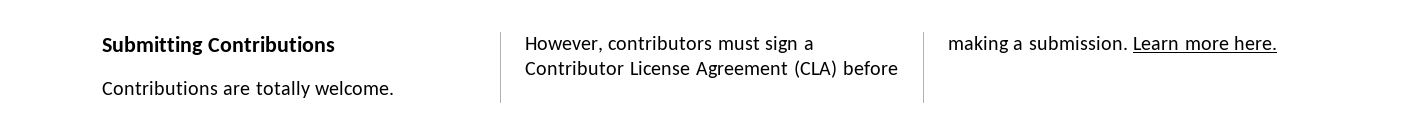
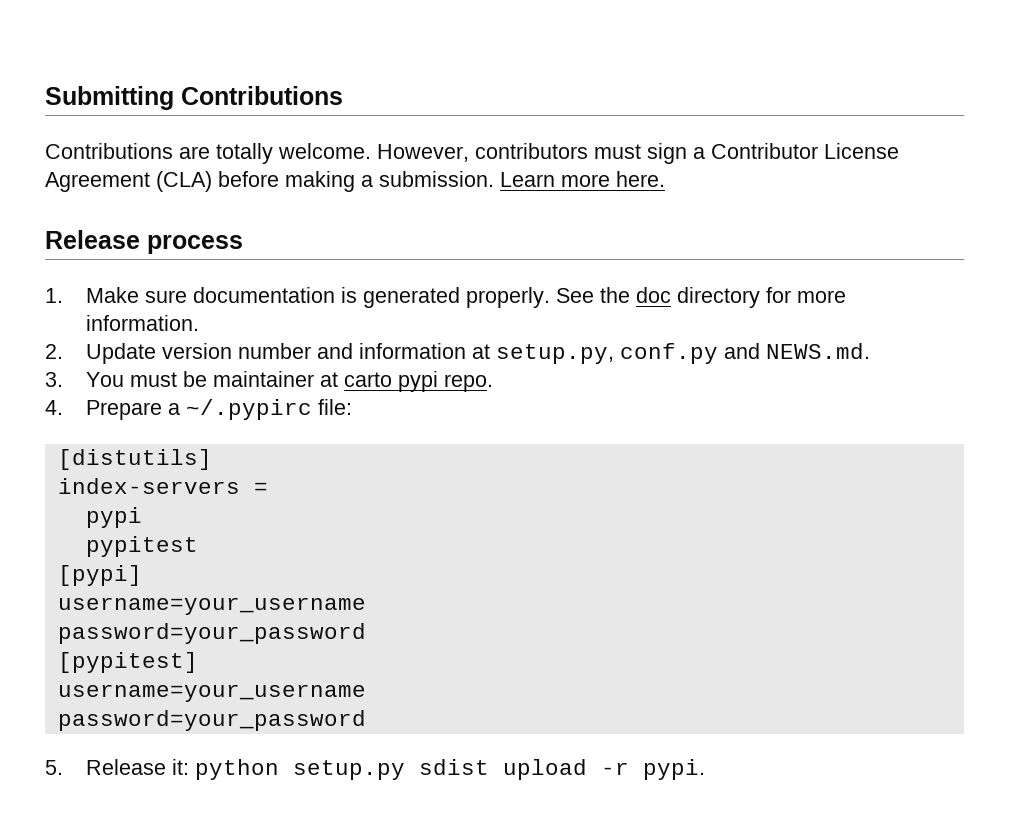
(1277, 43) none -> [45,230,243,254] [45,287,846,308] [85,315,199,331] [45,343,870,364] [45,371,493,392] [45,399,352,420] [57,449,212,470] [57,478,268,494] [85,507,142,528] [85,536,198,557] [57,565,142,586] [57,597,366,615] [57,623,366,644] [57,652,198,673] [57,684,366,702] [57,710,366,731] [45,759,705,780] // Release process // 1. Make sure documentation is generated properly. See the doc directory for more information. // 2. Update version number and information at setup.py, conf.py and NEWS.md. // 3. You must be maintainer at carto pypi repo. // 4. Prepare a ~/.pypirc file: // [distutils] // index-servers = // pypi // pypitest // [pypi] // username=your_username // password=your_password // [pypitest] // username=your_username // password=your_password // 5. Release it: python setup.py sdist upload -r pypi.

